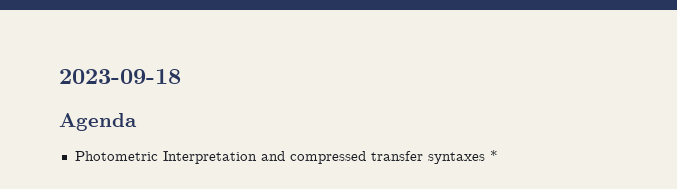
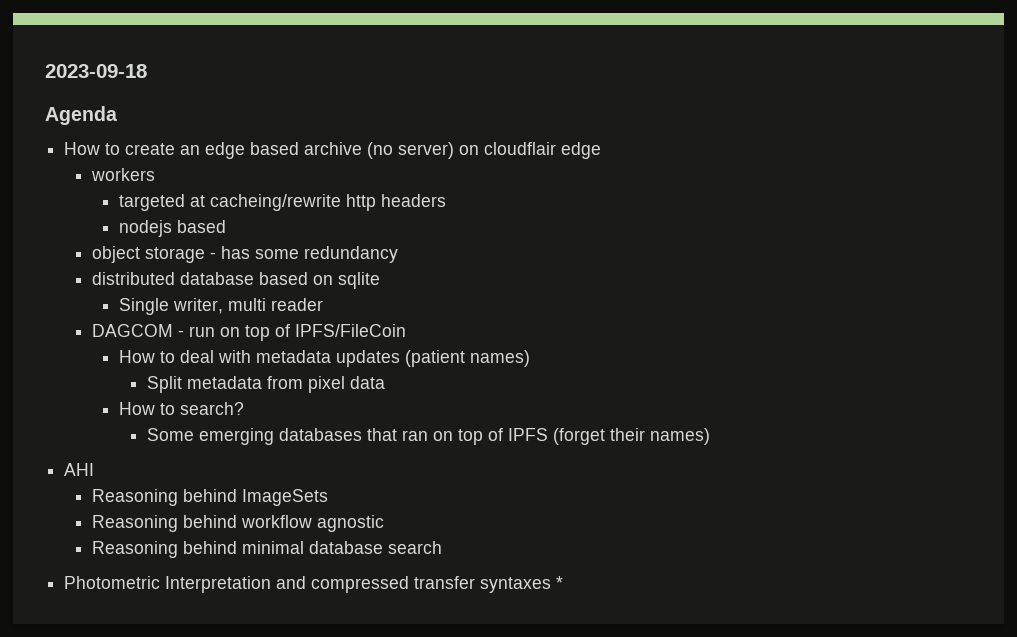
(137, 122) none -> [64,142,602,159] [90,168,155,181] [119,194,447,211] [119,220,227,237] [91,246,398,263] [91,272,380,289] [119,298,324,315] [91,324,406,341] [119,350,531,367] [146,376,385,393] [119,402,245,415] [146,428,710,445] [64,463,95,476] [91,489,328,506] [91,515,384,532] [91,541,442,558] // How to create an edge based archive (no server) on cloudflair edge // workers // targeted at cacheing/rewrite http headers // nodejs based // object storage - has some redundancy // distributed database based on sqlite // Single writer, multi reader // DAGCOM - run on top of IPFS/FileCoin // How to deal with metadata updates (patient names) // Split metadata from pixel data // How to search? // Some emerging databases that ran on top of IPFS (forget their names) // AHI // Reasoning behind ImageSets // Reasoning behind workflow agnostic // Reasoning behind minimal database search

